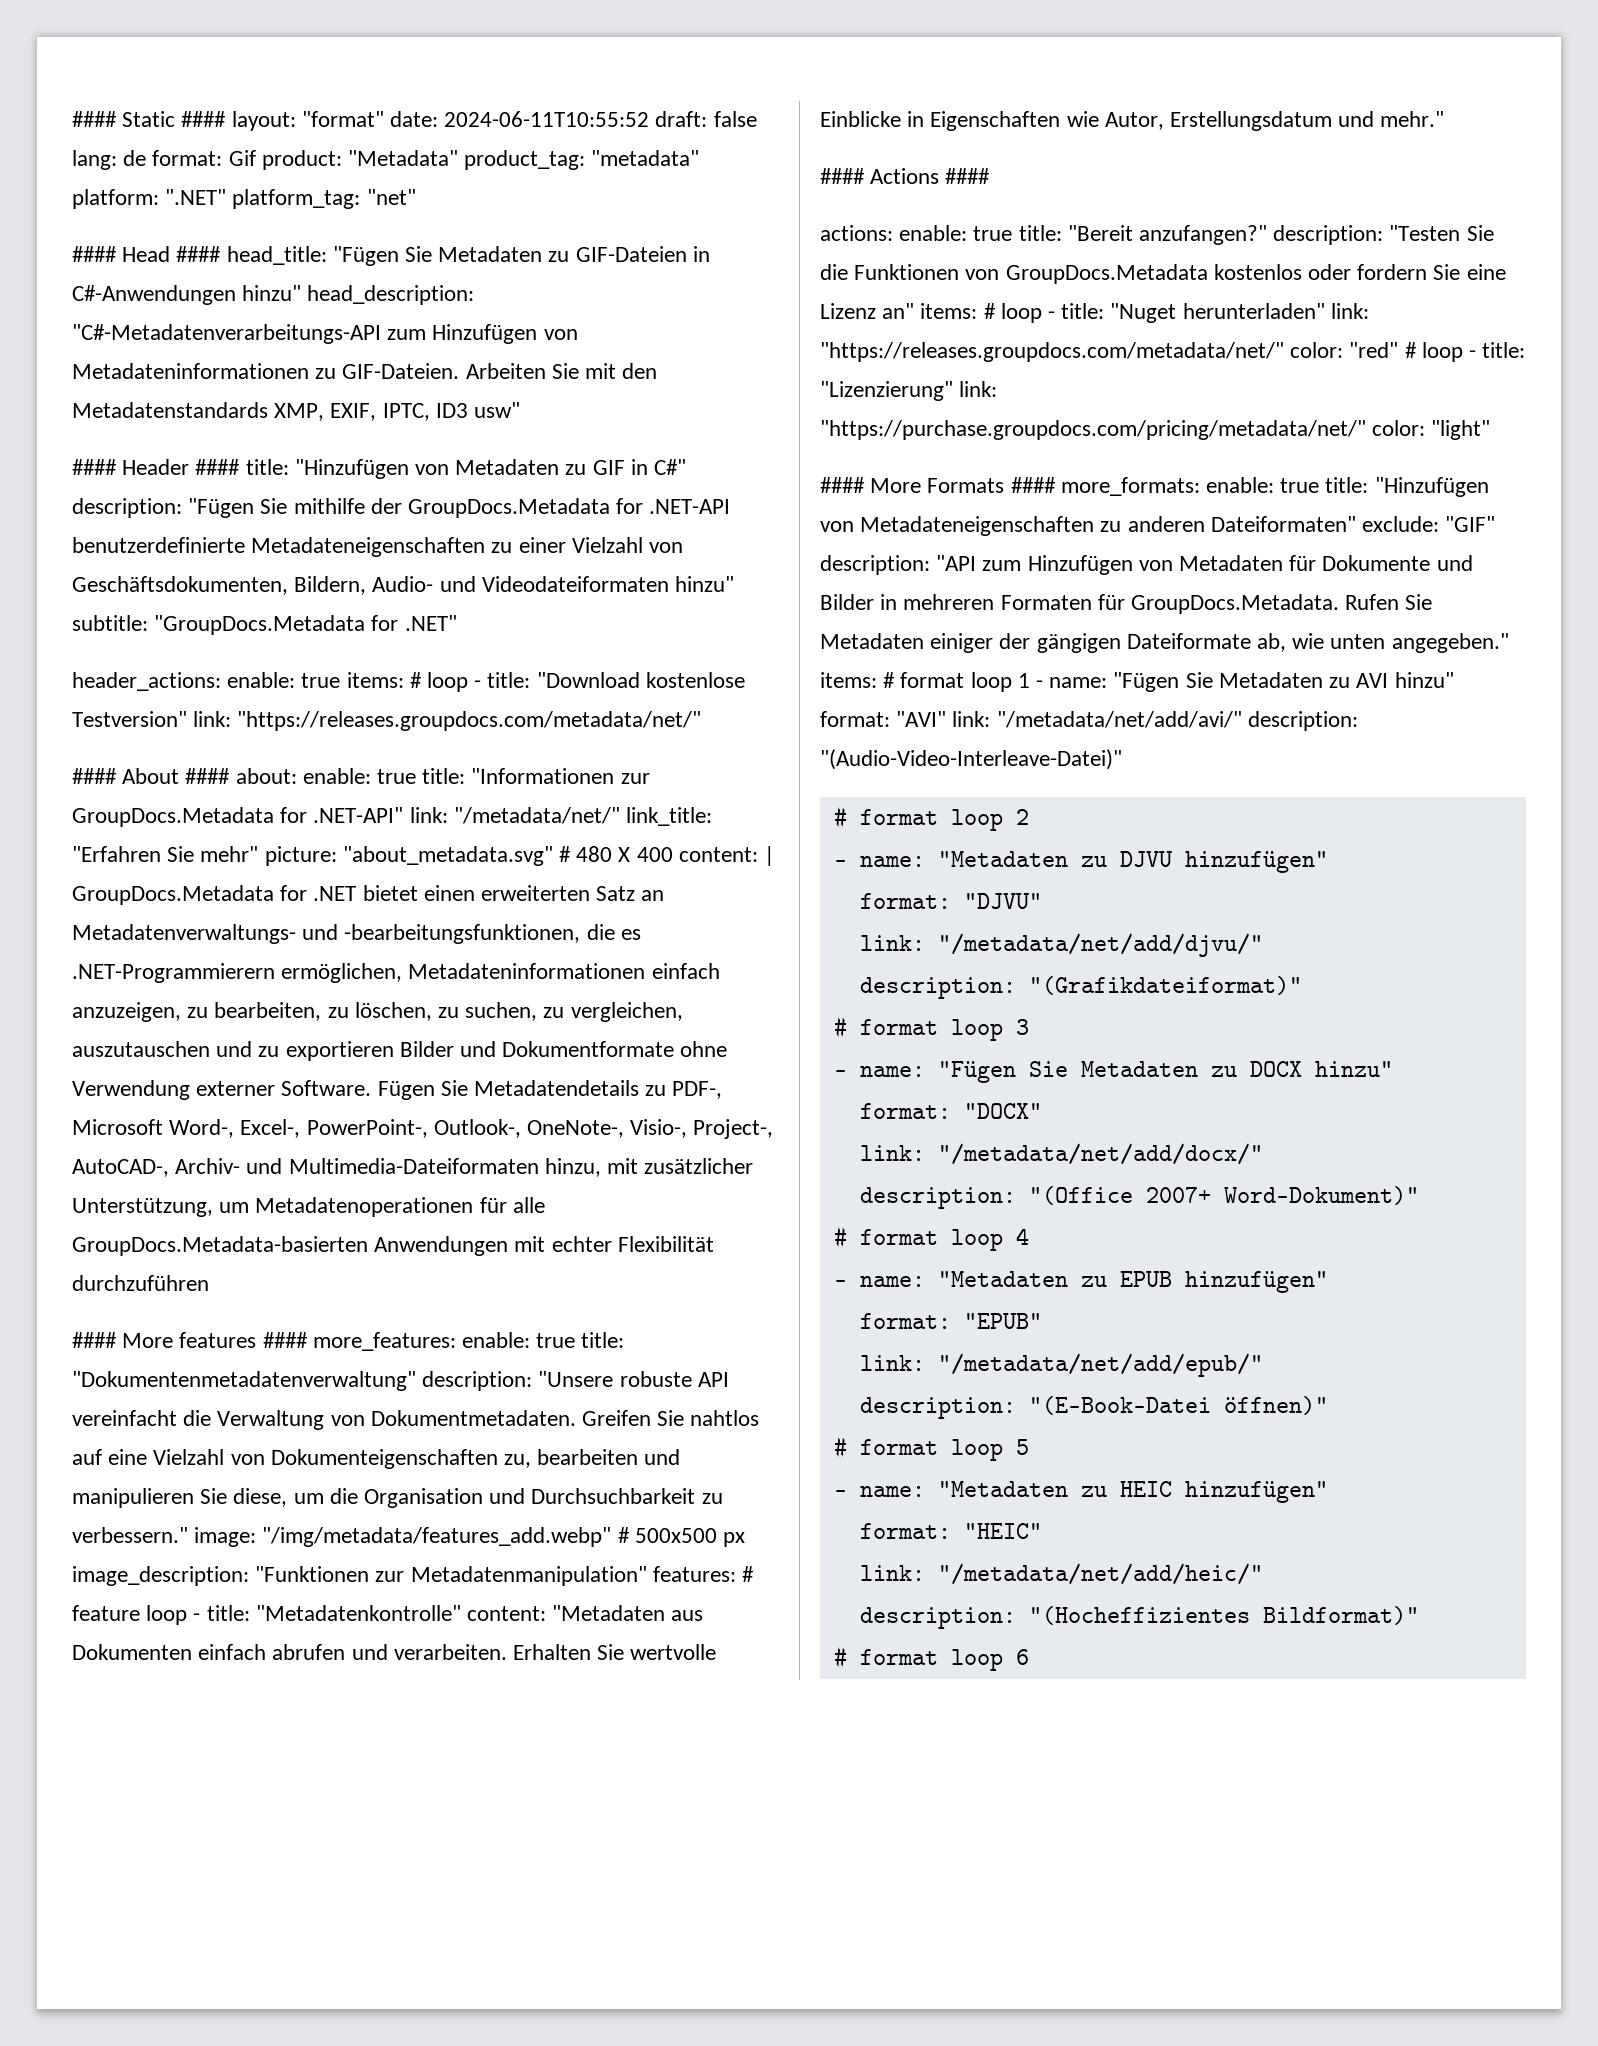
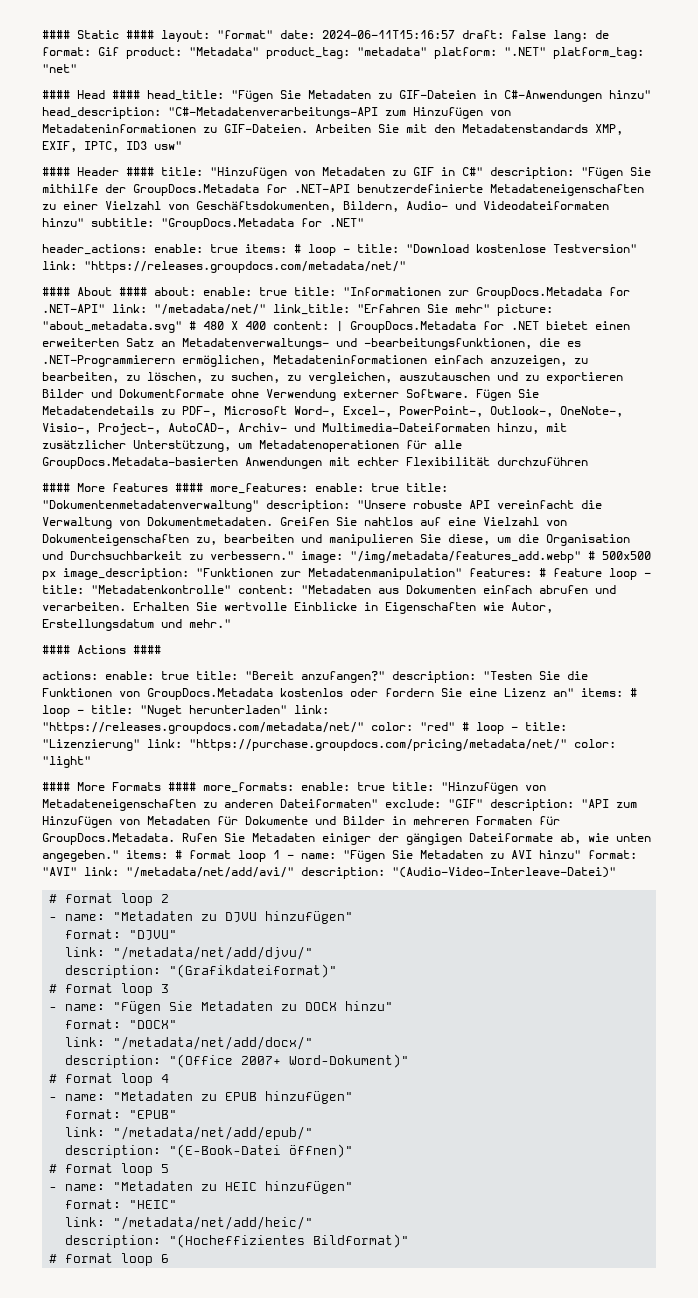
[444,111,650,127] 2024-06-11T10:55:52 -> [322,30,455,39] 2024-06-11T15:16:57

